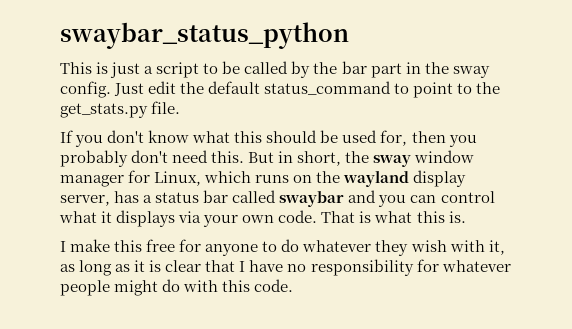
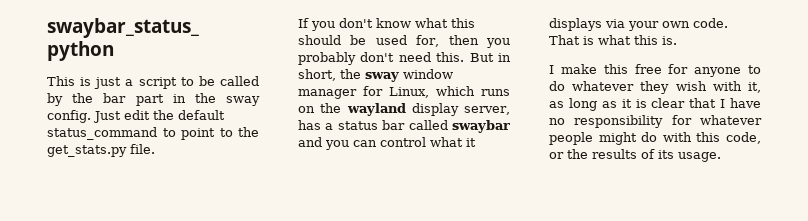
[254,279,294,292] code. -> [726,132,761,144] [549,149,721,162] code, or the results of its usage.

